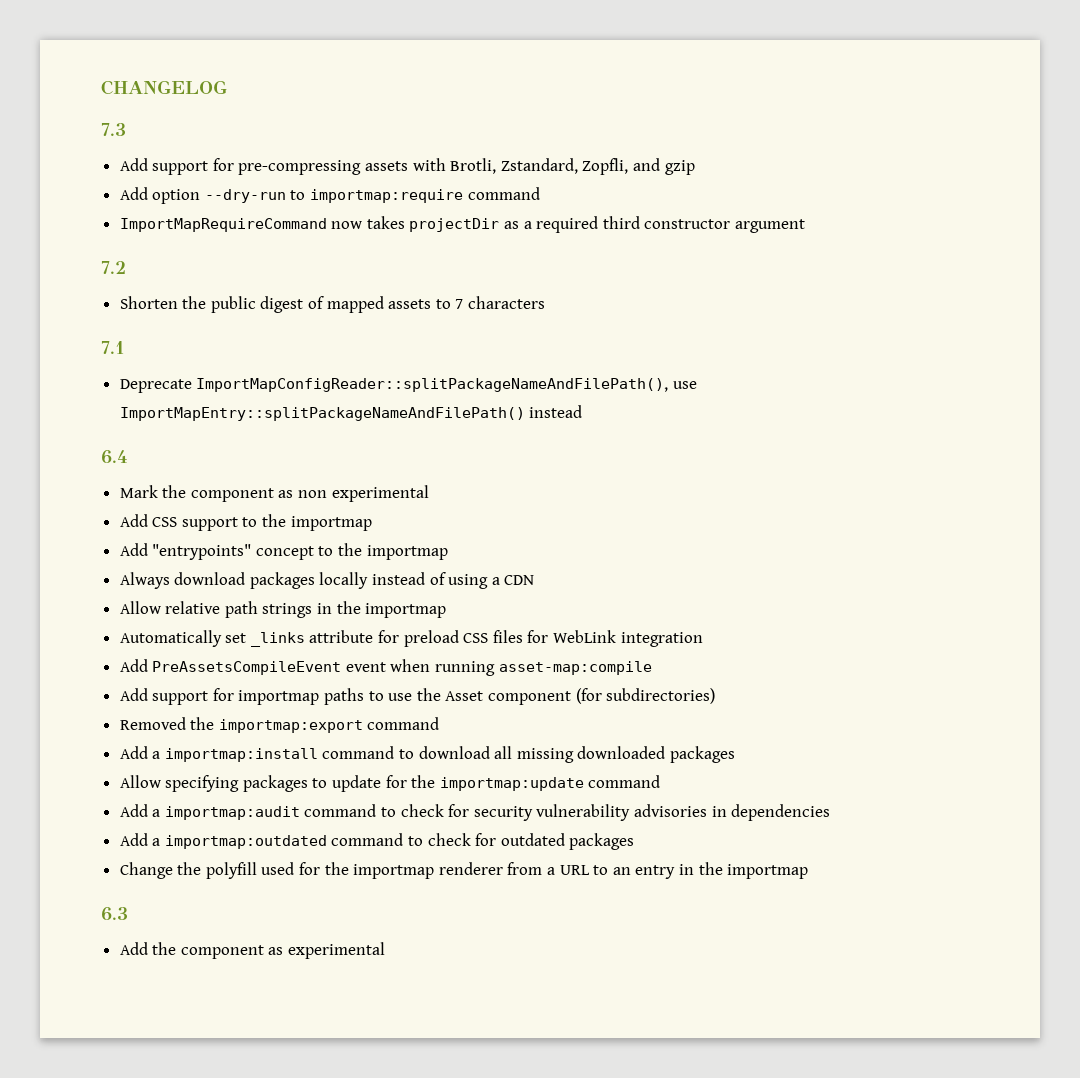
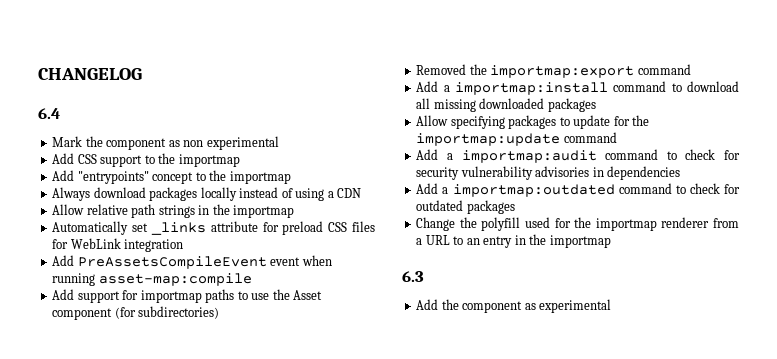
[101,123,126,136] [119,158,695,175] [119,187,540,204] [119,216,806,233] [101,261,126,274] [119,296,546,313] [101,341,125,354] [119,378,697,393] [119,405,583,421] // 7.3 // Add support for pre-compressing assets with Brotli, Zstandard, Zopfli, and gzip // Add option --dry-run to importmap:require command // ImportMapRequireCommand now takes projectDir as a required third constructor argument // 7.2 // Shorten the public digest of mapped assets to 7 characters // 7.1 // Deprecate ImportMapConfigReader::splitPackageNameAndFilePath(), use ImportMapEntry::splitPackageNameAndFilePath() instead -> (142, 74) none

